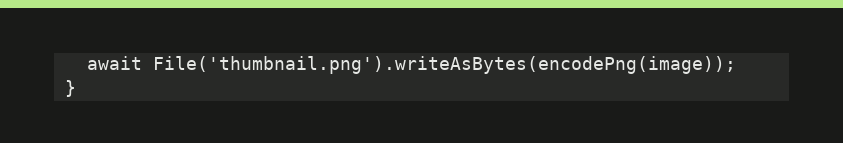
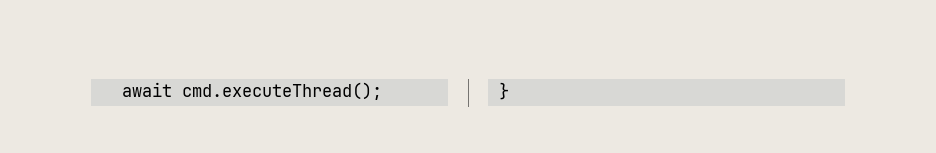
[153,56,737,74] File('thumbnail.png').writeAsBytes(encodePng(image)); -> [181,82,382,100] cmd.executeThread();

